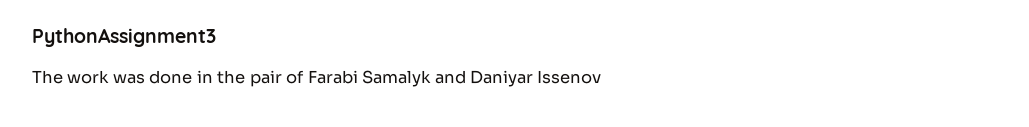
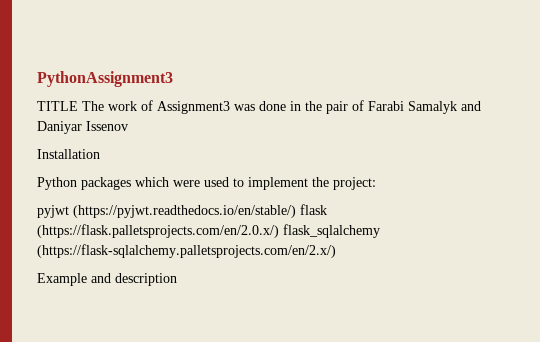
(216, 37) none -> [37,101,78,111] TITLE
(110, 77) none -> [141,100,230,114] of Assignment3
(602, 77) none -> [37,149,100,159] [37,177,376,190] [37,204,327,218] [37,224,380,238] [37,244,336,258] [37,273,177,286] // Installation // Python packages which were used to implement the project: // pyjwt (https://pyjwt.readthedocs.io/en/stable/) flask (https://flask.palletsprojects.com/en/2.0.x/) flask_sqlalchemy (https://flask-sqlalchemy.palletsprojects.com/en/2.x/) // Example and description

